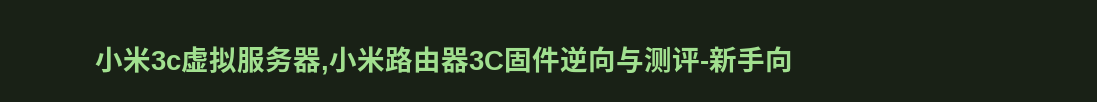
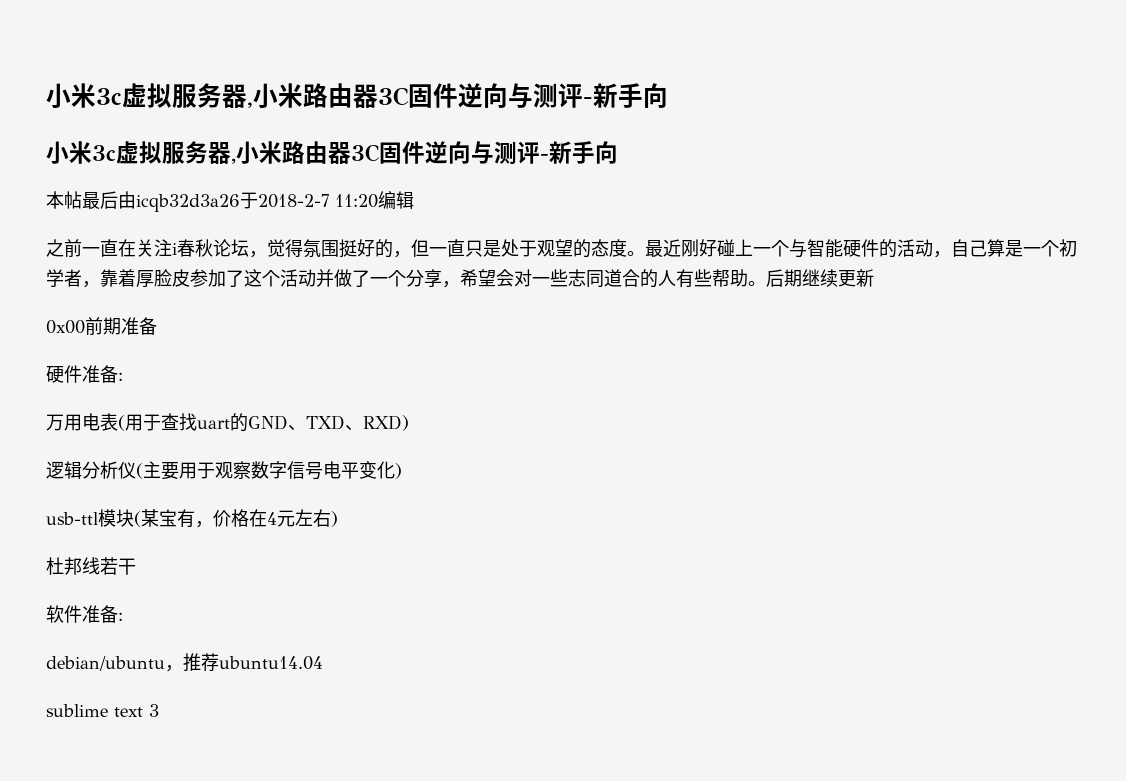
(793, 59) none -> [46,141,618,164] [46,191,414,212] [46,239,1077,258] [46,269,874,288] [46,317,157,335] [46,365,123,383] [46,413,409,432] [46,461,402,480] [46,509,338,528] [46,557,136,575] [46,605,123,623] [46,653,323,672] [46,704,159,717] // 小米3c虚拟服务器,小米路由器3C固件逆向与测评-新手向 // 本帖最后由icqb32d3a26于2018-2-7 11:20编辑 // 之前一直在关注i春秋论坛，觉得氛围挺好的，但一直只是处于观望的态度。最近刚好碰上一个与智能硬件的活动，自己算是一个初学者，靠着厚脸皮参加了这个活动并做了一个分享，希望会对一些志同道合的人有些帮助。后期继续更新 // 0x00前期准备 // 硬件准备: // 万用电表(用于查找uart的GND、TXD、RXD) // 逻辑分析仪(主要用于观察数字信号电平变化) // usb-ttl模块(某宝有，价格在4元左右) // 杜邦线若干 // 软件准备: // debian/ubuntu，推荐ubuntu14.04 // sublime text 3

